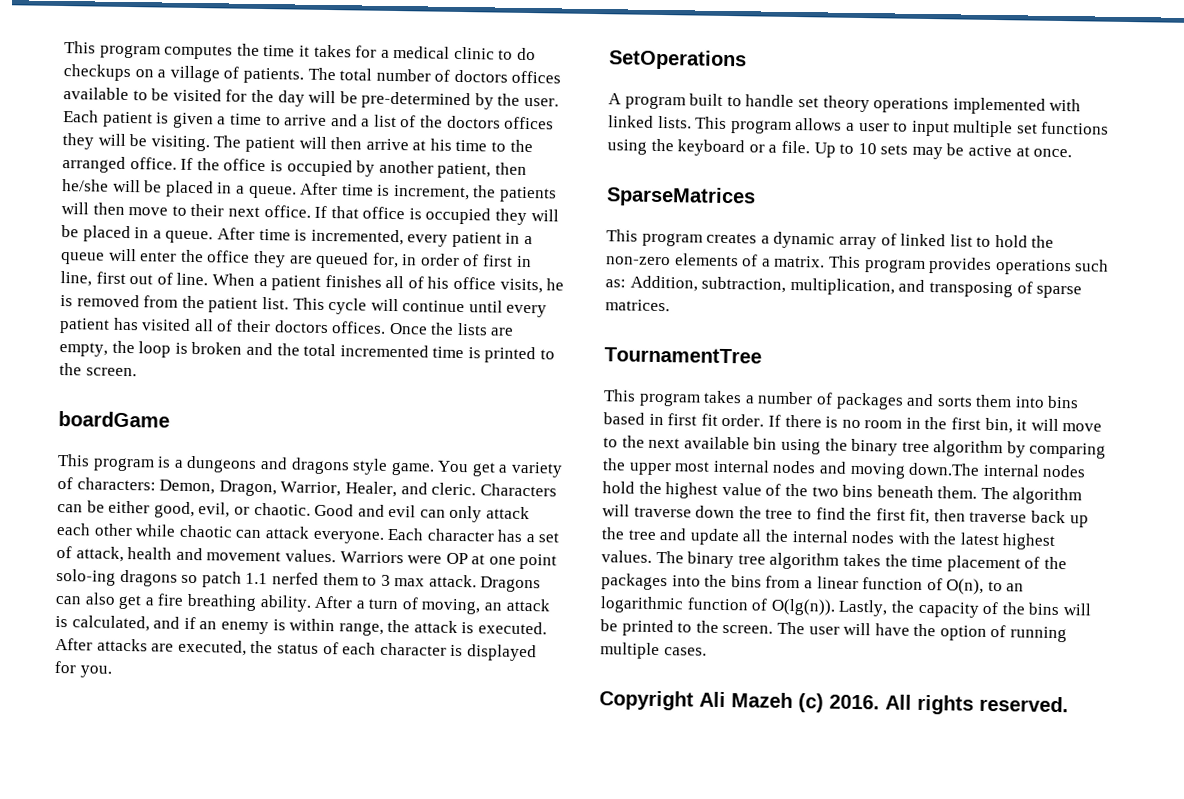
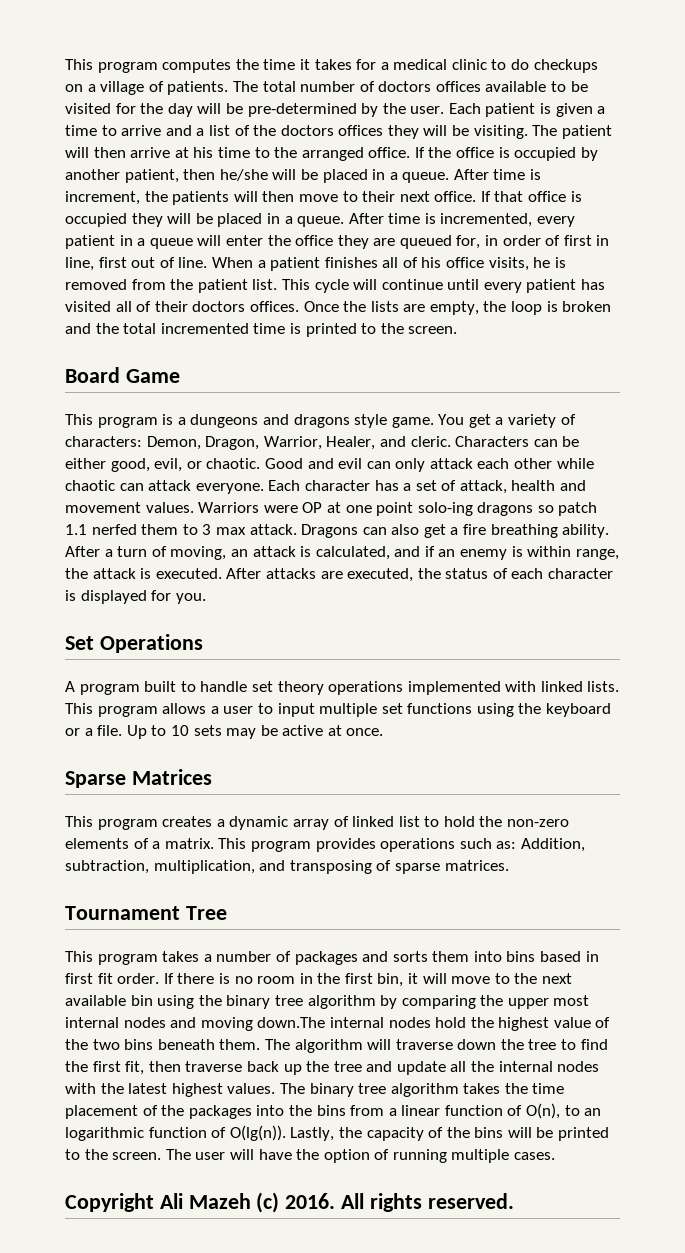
[58,410,170,428] boardGame -> [65,367,180,383] Board Game
[608,49,747,71] SetOperations -> [65,634,203,653] Set Operations
[606,186,756,208] SparseMatrices -> [65,769,212,788] Sparse Matrices
[604,347,762,364] TournamentTree -> [65,906,227,920] Tournament Tree

